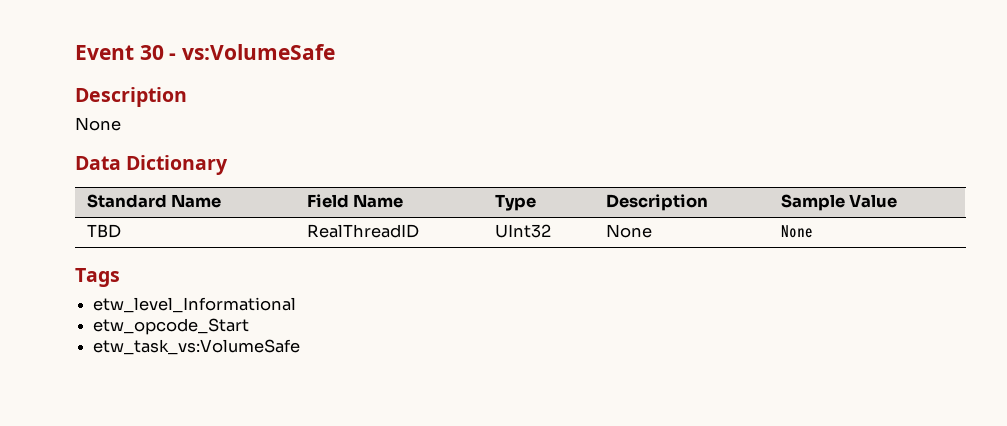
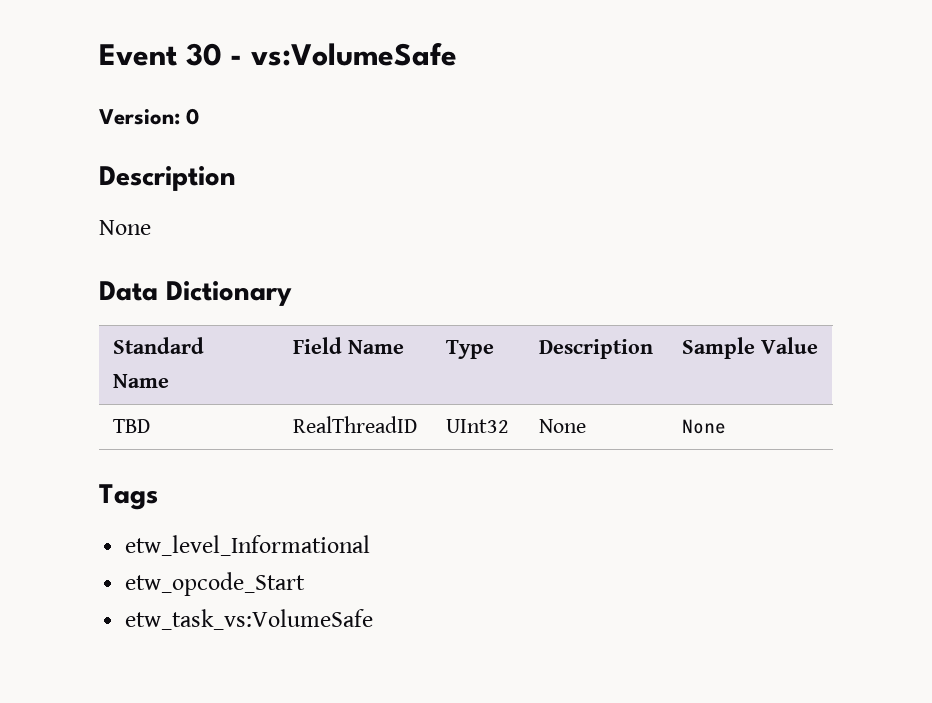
(336, 52) none -> [99,108,200,125] // Version: 0

